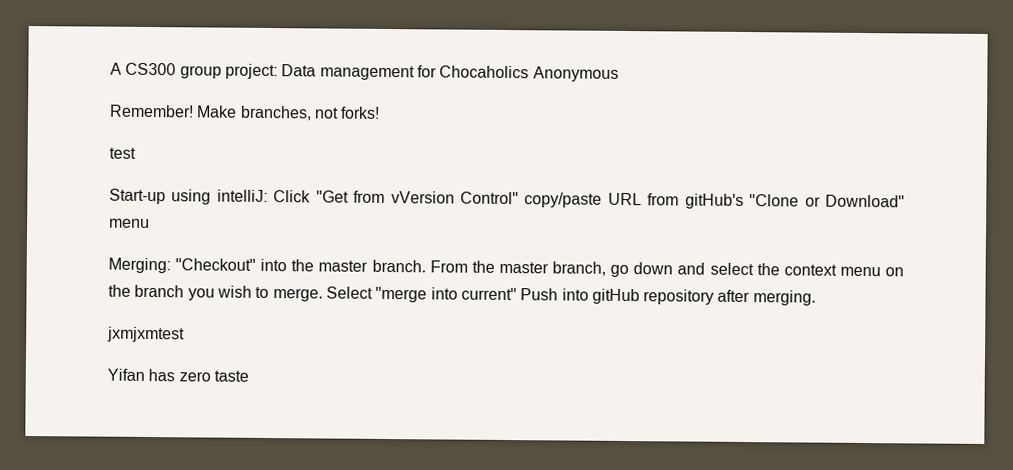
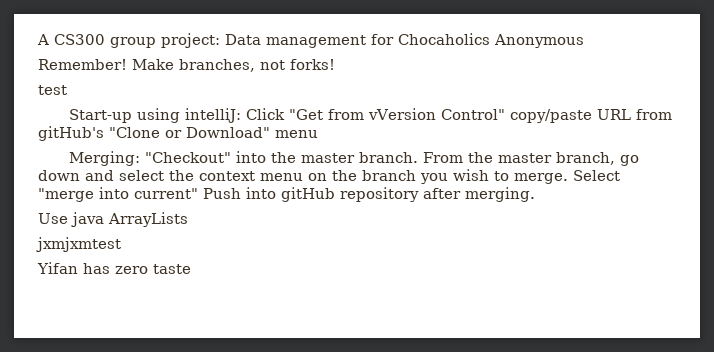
(816, 298) none -> [38,212,188,227] // Use java ArrayLists

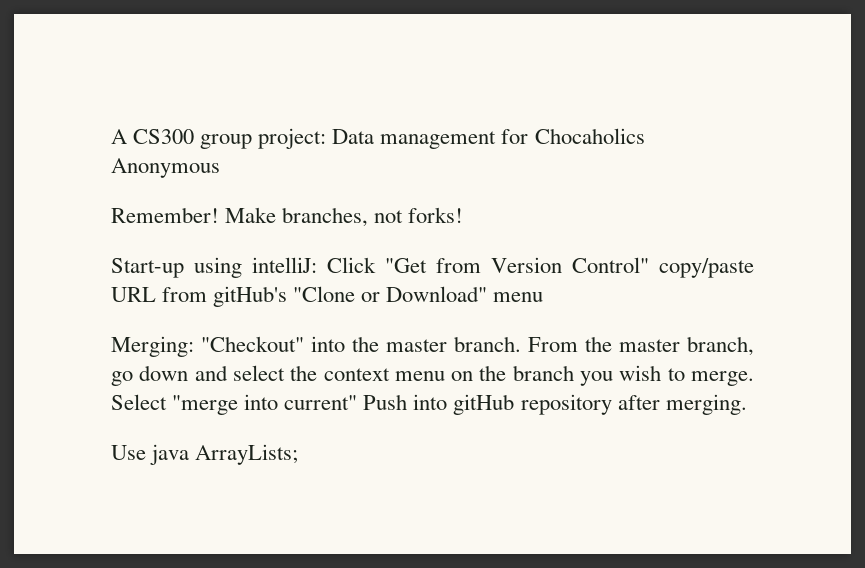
[38,85,67,95] // test -> (464, 215) none
[367,108,436,120] vVersion -> [491,257,562,273] Version
[108,212,188,227] [36,237,121,252] [37,262,191,274] ArrayLists // jxmjxmtest // Yifan has zero taste -> [195,444,299,465] ArrayLists;

